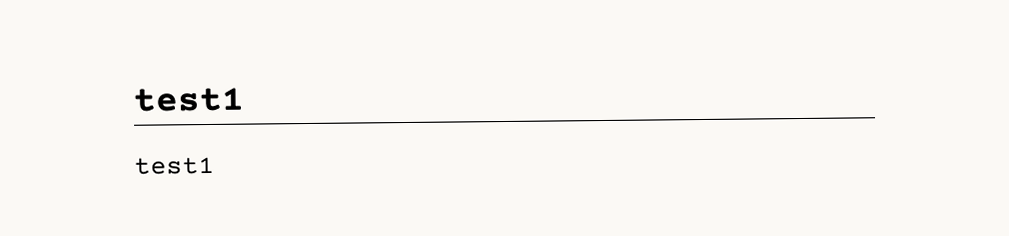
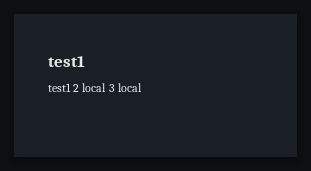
(215, 165) none -> [73,83,142,92] 2 local 3 local

